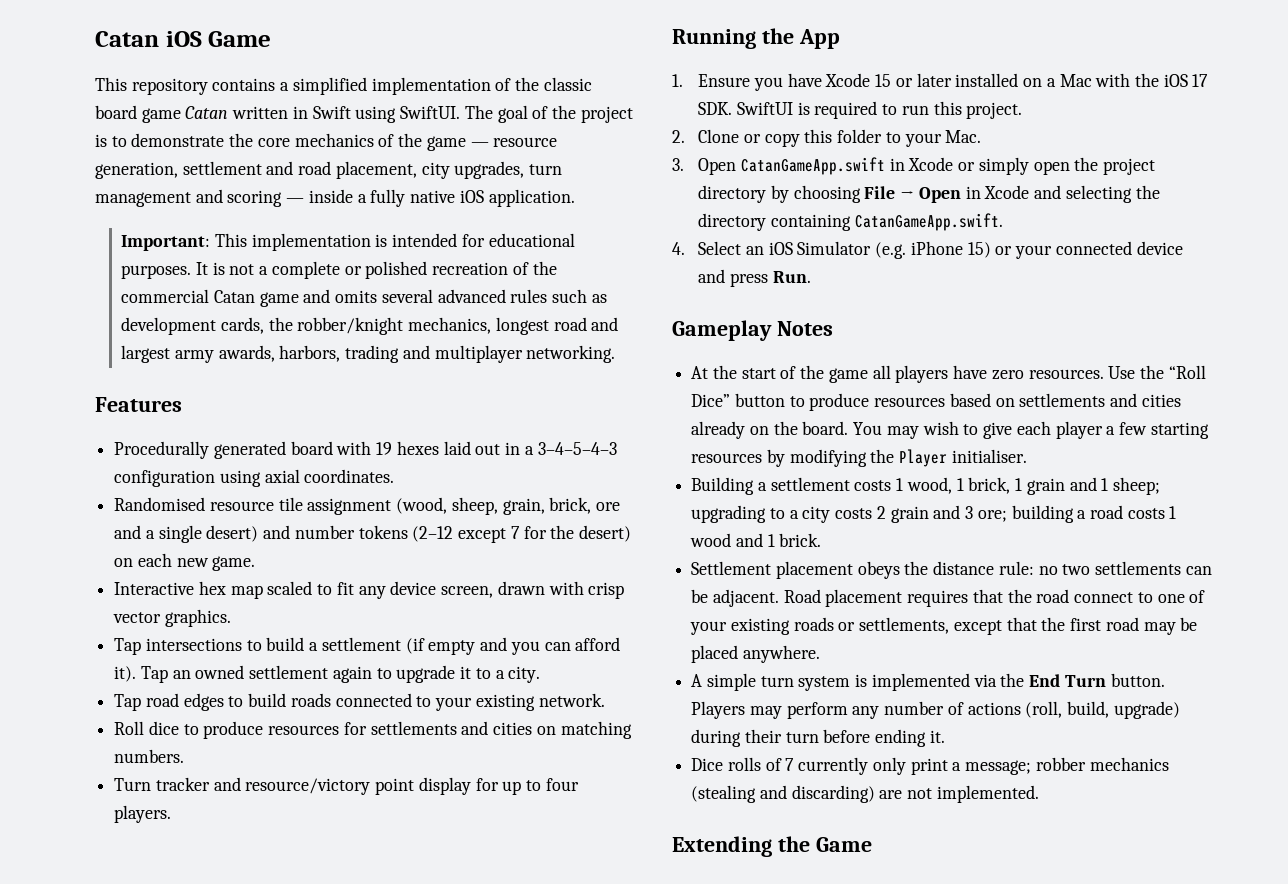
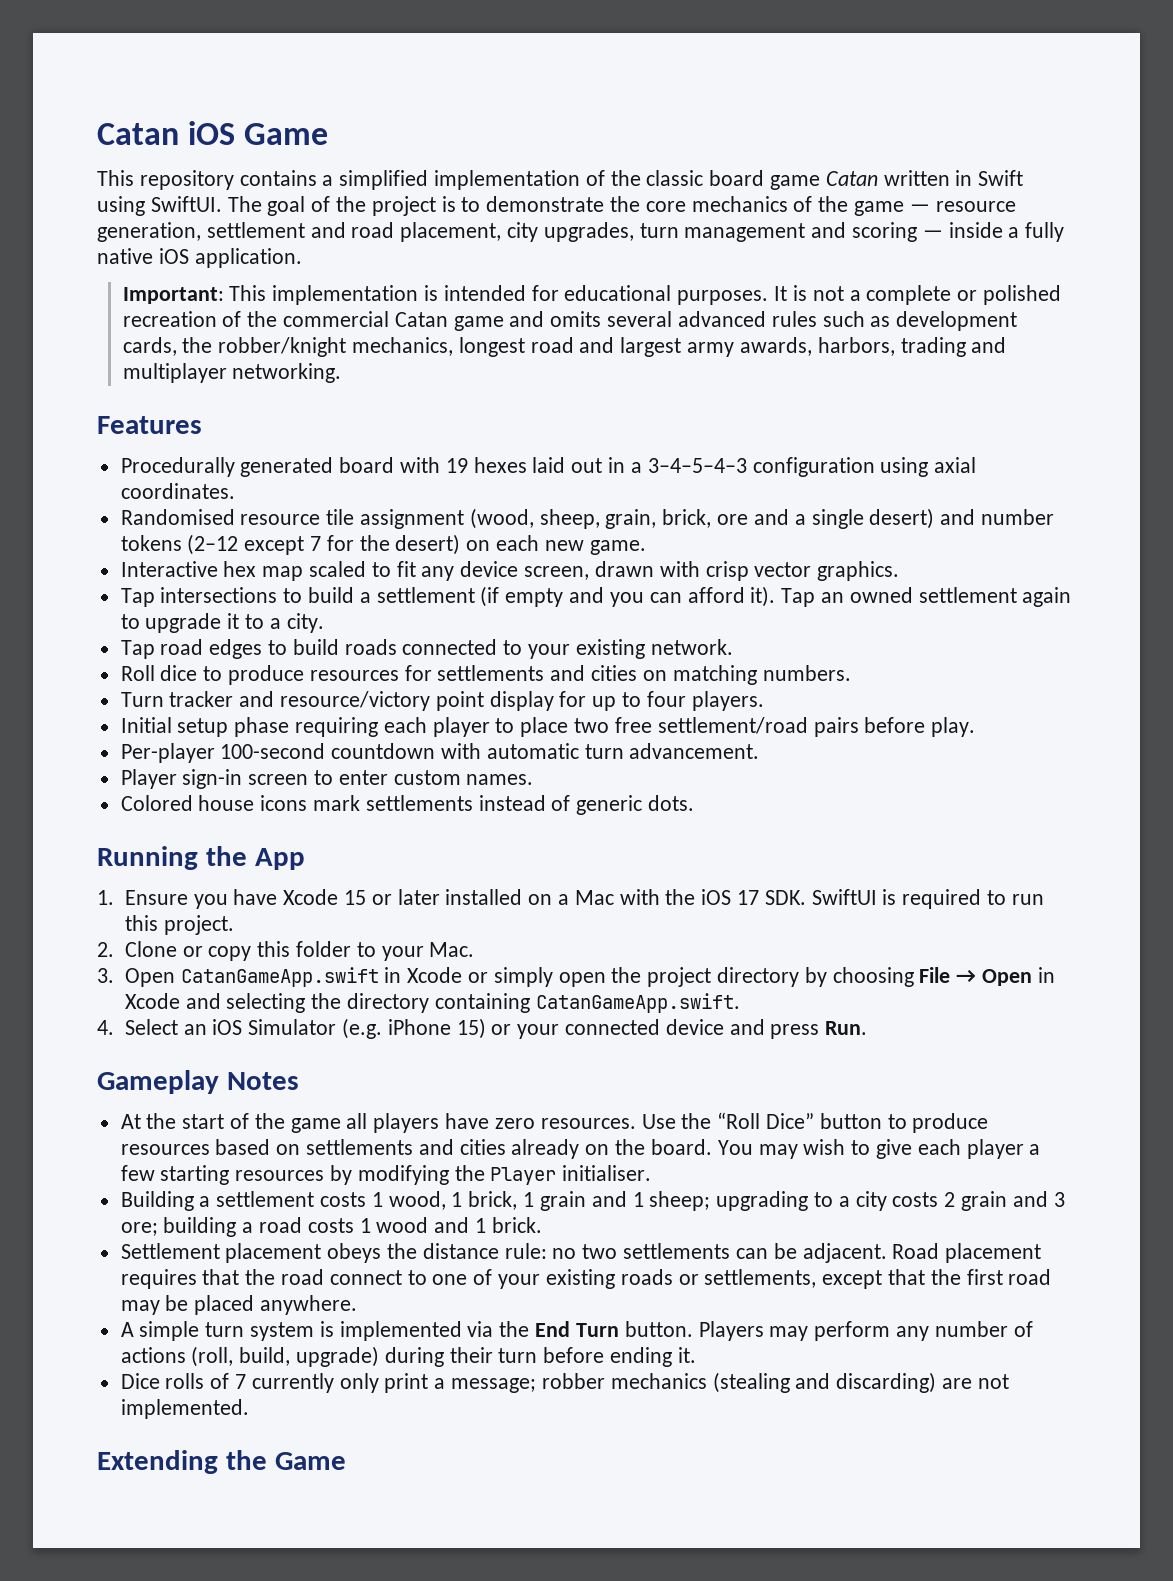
(172, 814) none -> [120,717,976,737] [120,743,760,763] [120,769,534,789] [120,795,695,815] // Initial setup phase requiring each player to place two free settlement/road pairs before play. // Per-player 100-second countdown with automatic turn advancement. // Player sign-in screen to enter custom names. // Colored house icons mark settlements instead of generic dots.

